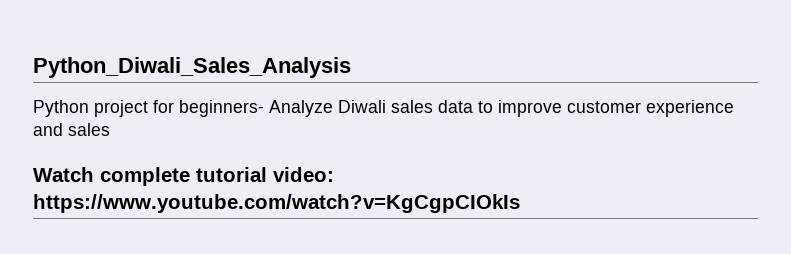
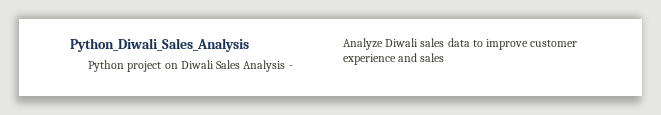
[153,100,264,117] for beginners- -> [164,60,293,72] on Diwali Sales Analysis -
[33,167,334,186] [33,194,520,213] // Watch complete tutorial video: https://www.youtube.com/watch?v=KgCgpCIOkIs -> (445, 57) none

